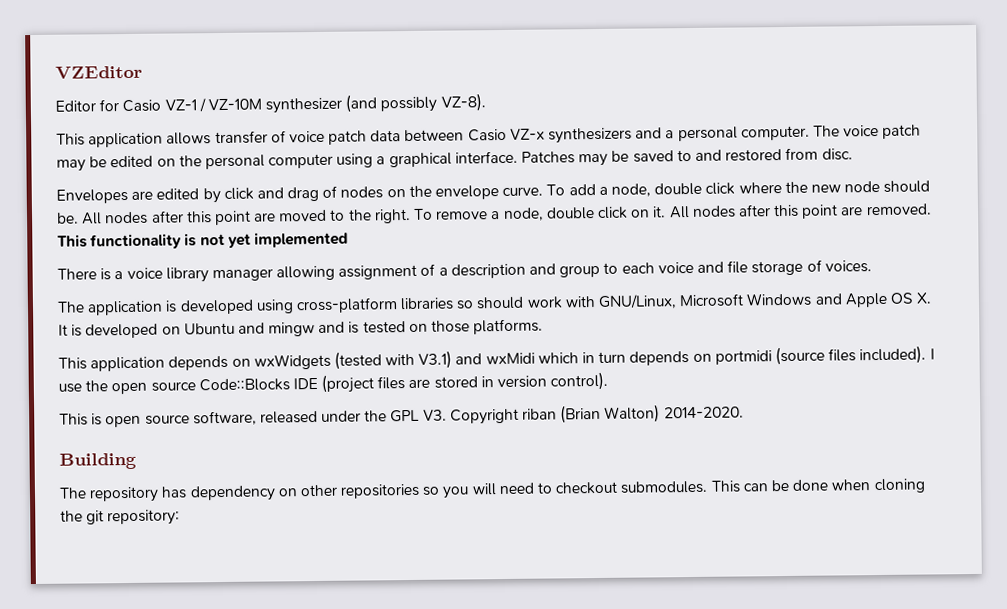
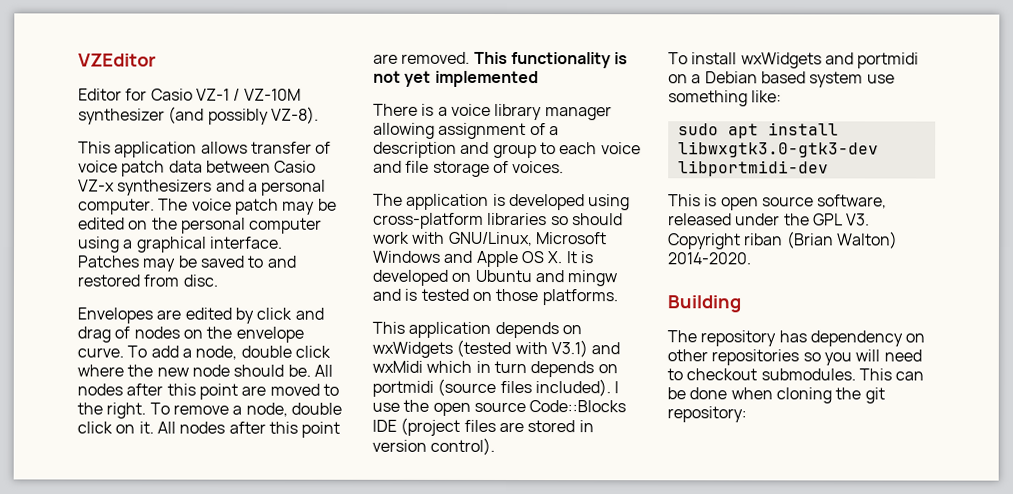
(609, 381) none -> [668,52,920,69] [668,71,895,88] [668,90,783,107] [677,122,839,139] [677,141,879,158] [677,160,829,177] // To install wxWidgets and portmidi on a Debian based system use something like: // sudo apt install libwxgtk3.0-gtk3-dev libportmidi-dev

